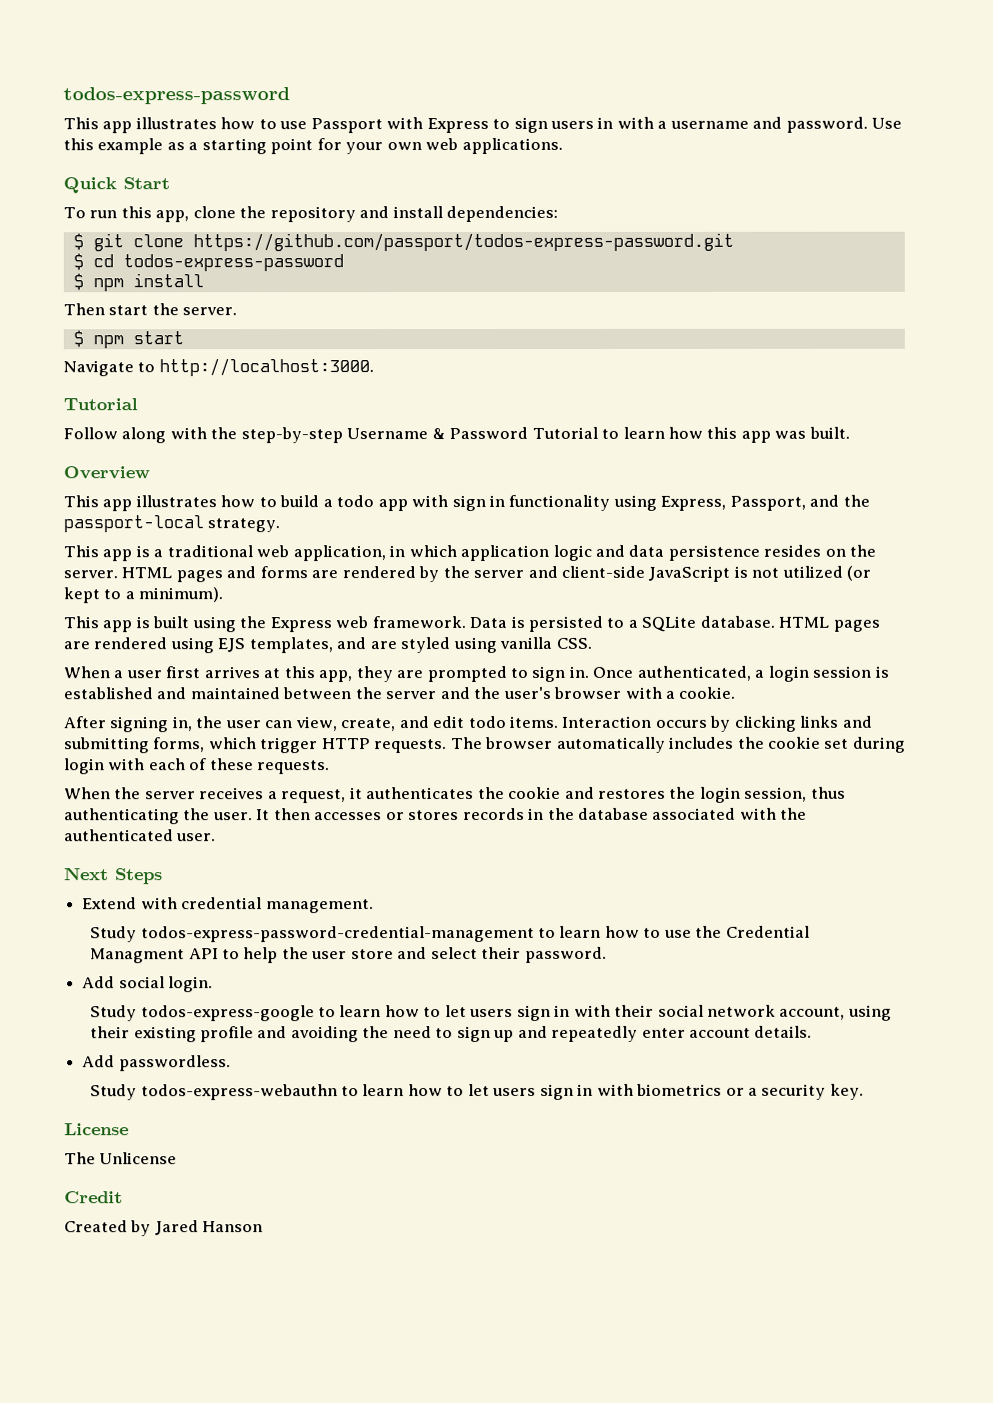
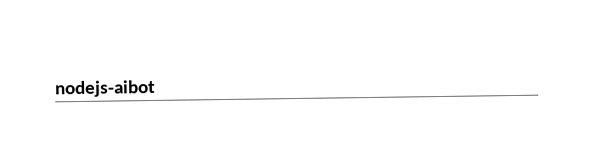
[63,87,290,105] [63,116,903,134] [63,137,563,155] [63,177,170,194] [63,205,559,223] [72,232,734,252] [72,253,344,272] [72,273,204,292] [63,303,238,316] [72,330,184,349] [63,358,374,377] [63,398,138,411] [63,426,850,444] [63,466,150,480] [63,494,870,512] [63,515,281,533] [63,544,877,562] [63,565,872,583] [63,587,224,604] [63,615,880,633] [63,636,592,654] [63,665,889,683] [63,686,736,700] [64,715,873,733] [64,736,906,754] [64,758,331,775] [64,786,846,804] [64,807,808,825] [64,829,217,842] [64,867,163,885] [82,897,374,914] [90,925,810,943] [90,946,607,964] [82,976,214,993] [90,1004,892,1022] [90,1025,813,1043] [82,1055,231,1072] [90,1083,864,1101] [64,1123,129,1136] [64,1152,178,1165] [64,1191,123,1204] [64,1220,264,1237] todos-express-password // This app illustrates how to use Passport with Express to sign users in with a username and password. Use this example as a starting point for your own web applications. // Quick Start // To run this app, clone the repository and install dependencies: // $ git clone https://github.com/passport/todos-express-password.git // $ cd todos-express-password // $ npm install // Then start the server. // $ npm start // Navigate to http://localhost:3000. // Tutorial // Follow along with the step-by-step Username & Password Tutorial to learn how this app was built. // Overview // This app illustrates how to build a todo app with sign in functionality using Express, Passport, and the passport-local strategy. // This app is a traditional web application, in which application logic and data persistence resides on the server. HTML pages and forms are rendered by the server and client-side JavaScript is not utilized (or kept to a minimum). // This app is built using the Express web framework. Data is persisted to a SQLite database. HTML pages are rendered using EJS templates, and are styled using vanilla CSS. // When a user first arrives at this app, they are prompted to sign in. Once authenticated, a login session is established and maintained between the server and the user's browser with a cookie. // After signing in, the user can view, create, and edit todo items. Interaction occurs by clicking links and submitting forms, which trigger HTTP requests. The browser automatically includes the cookie set during login with each of these requests. // When the server receives a request, it authenticates the cookie and restores the login session, thus authenticating the user. It then accesses or stores records in the database associated with the authenticated user. // Next Steps // Extend with credential management. // Study todos-express-password-credential-management to learn how to use the Credential Managment API to help the user store and select their password. // Add social login. // Study todos-express-google to learn how to let users sign in with their social network account, using their existing profile and avoiding the need to sign up and repeatedly enter account details. // Add passwordless. // Study todos-express-webauthn to learn how to let users sign in with biometrics or a security key. // License // The Unlicense // Credit // Created by Jared Hanson -> [54,79,156,98] nodejs-aibot

